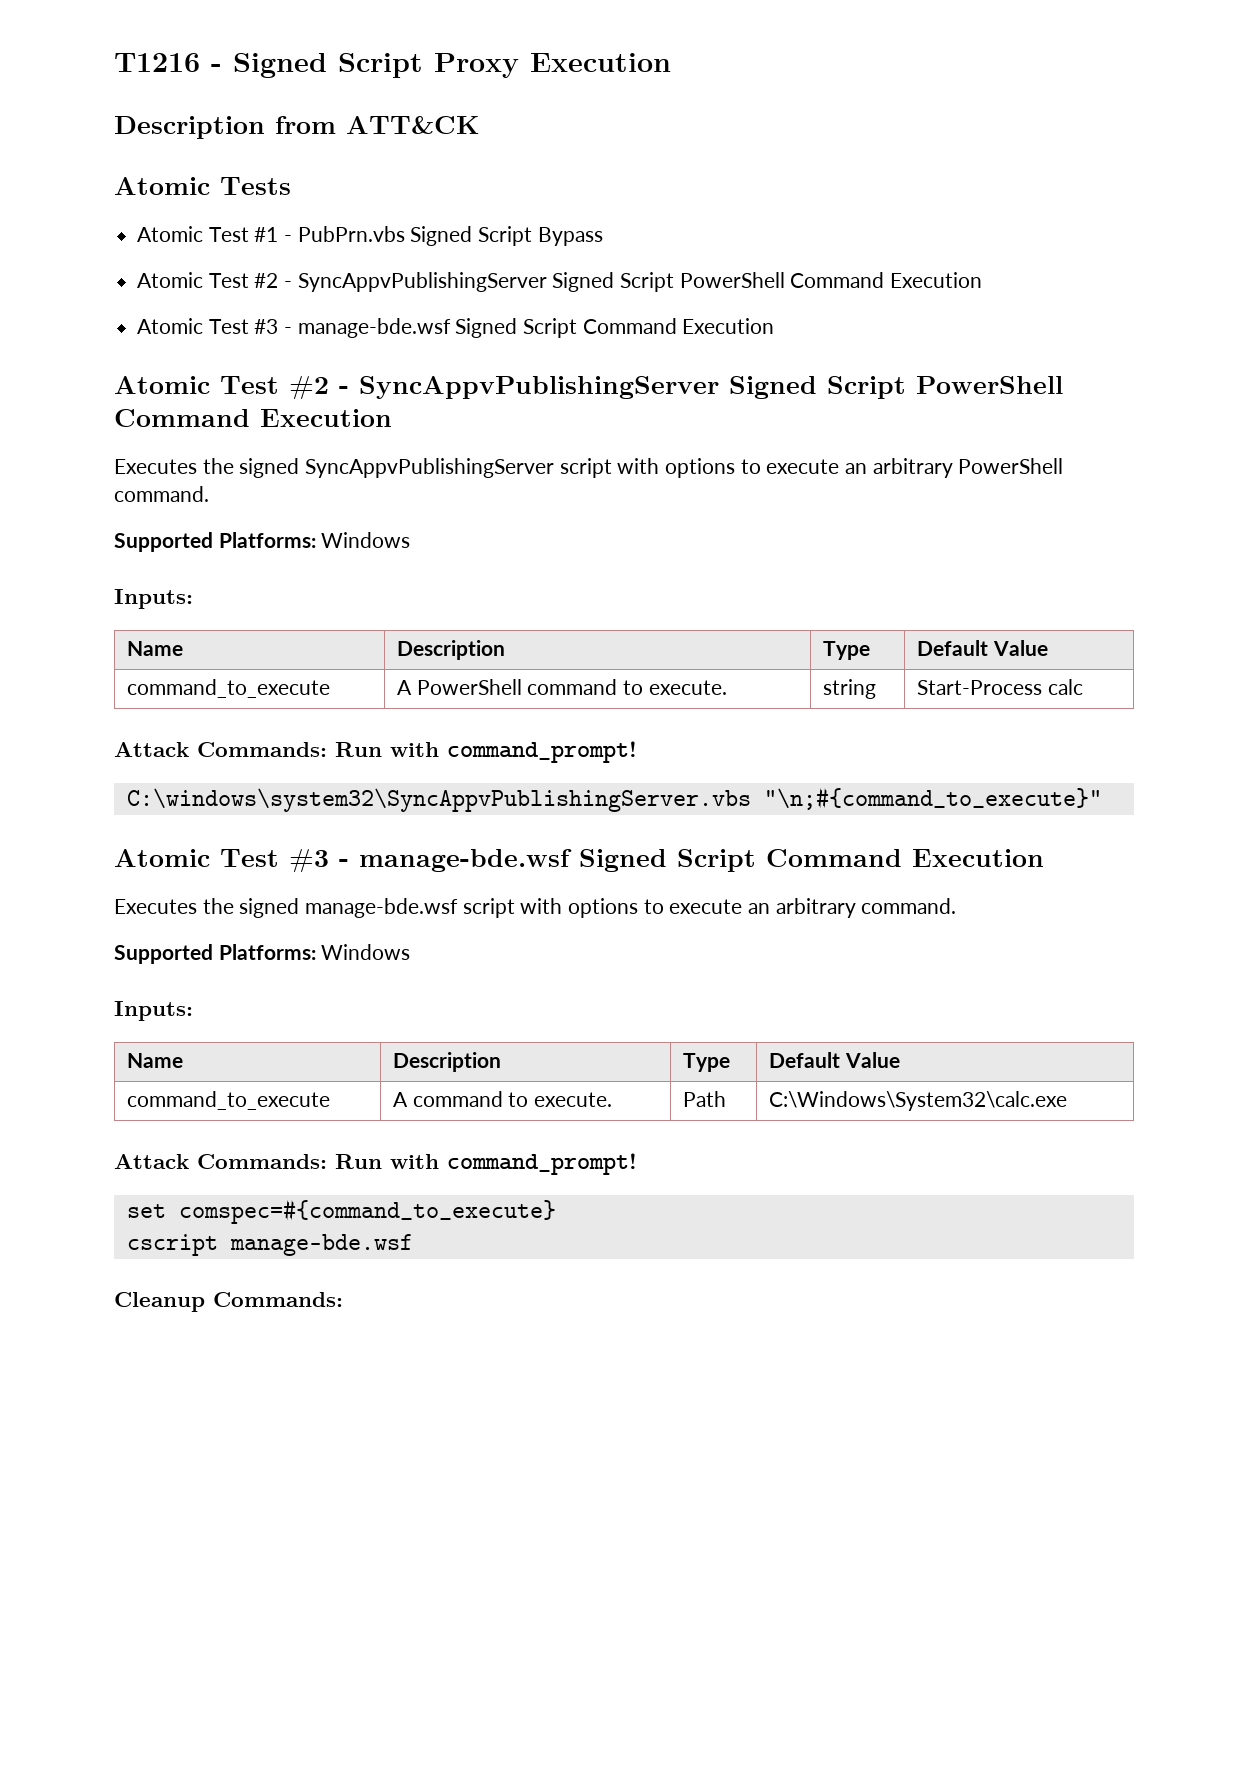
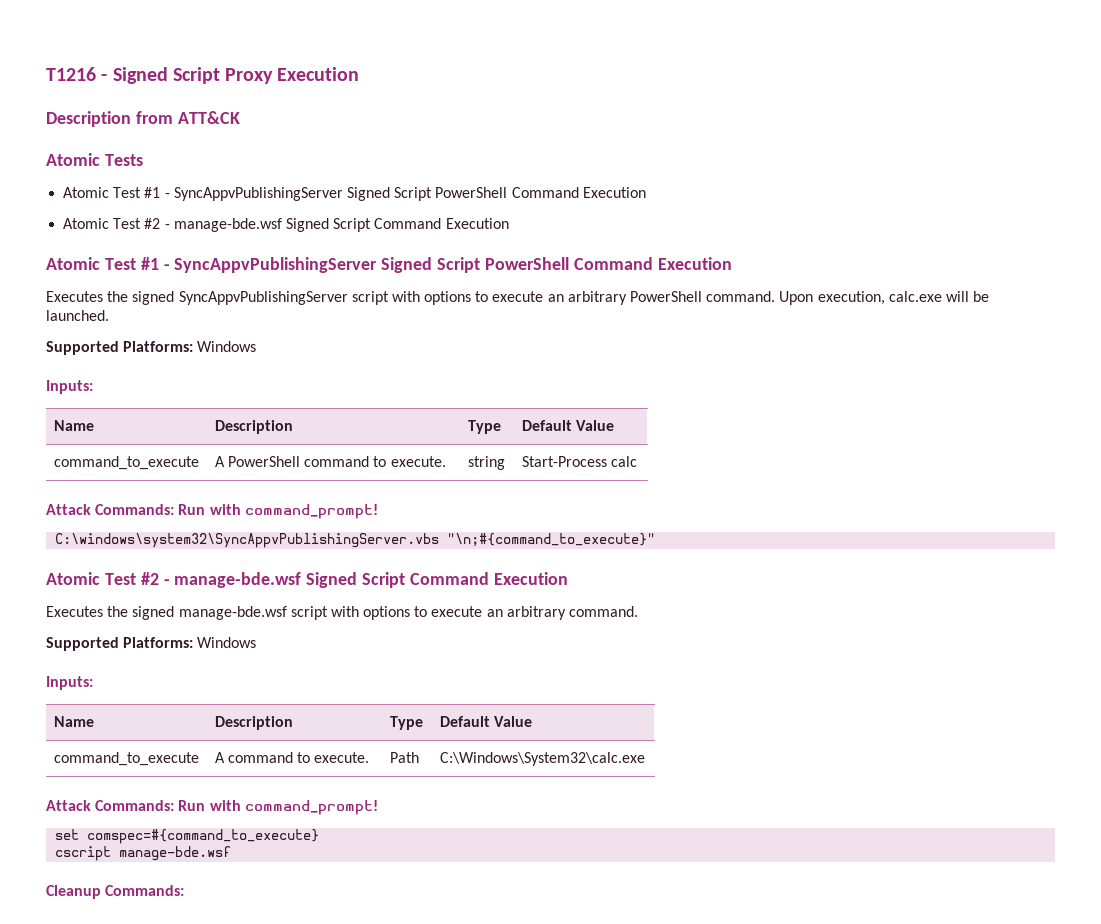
[297,226,603,246] [137,272,293,288] PubPrn.vbs Signed Script Bypass // Atomic Test #2 - -> (170, 195) none
[254,319,279,334] #3 -> [144,218,161,229] #2
[289,376,329,399] #2 -> [140,257,159,270] #1
(209, 494) none -> [779,291,990,305] [46,310,109,321] Upon execution, calc.exe will be launched.
[289,849,329,872] #3 -> [140,572,159,585] #2

